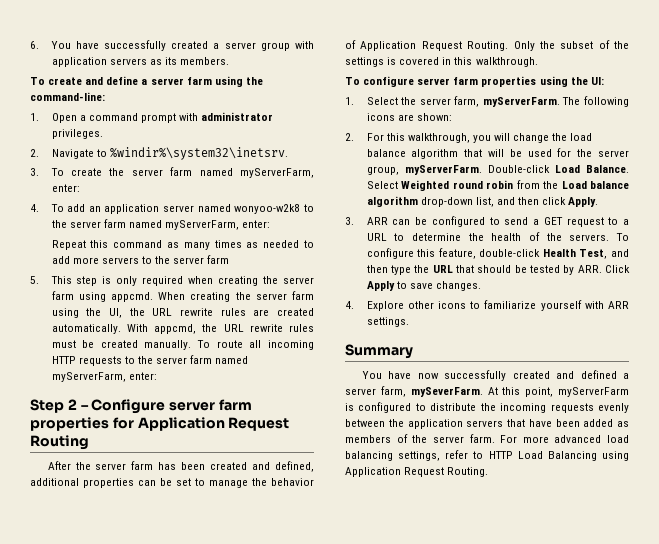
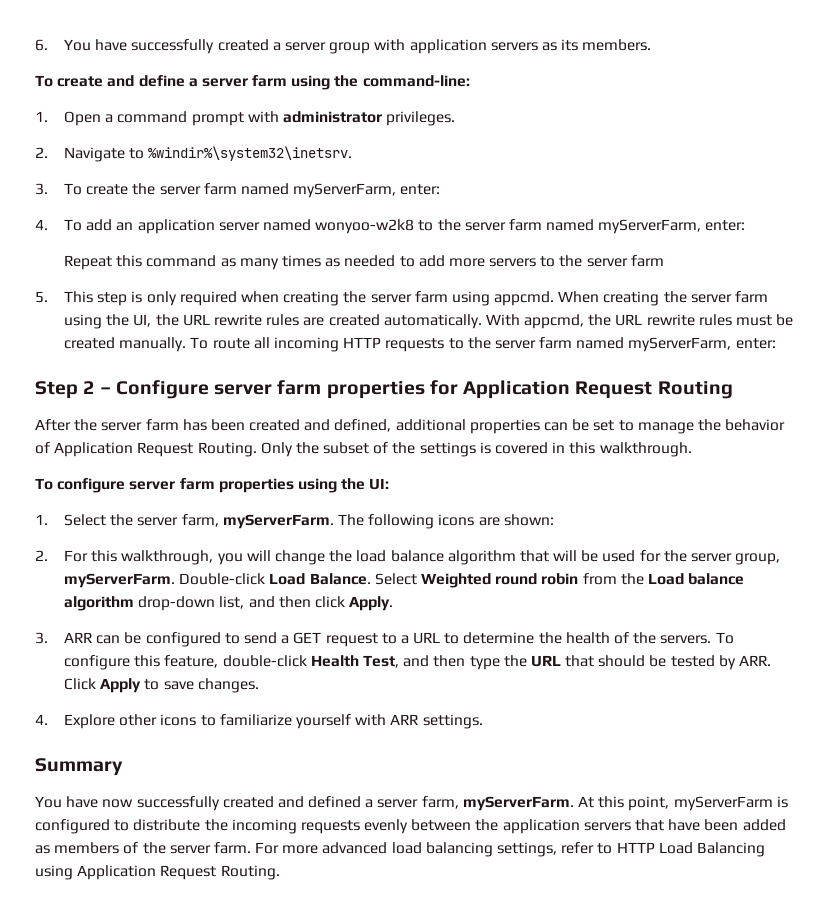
[410,387,483,397] mySeverFarm. -> [462,796,574,811] myServerFarm.

